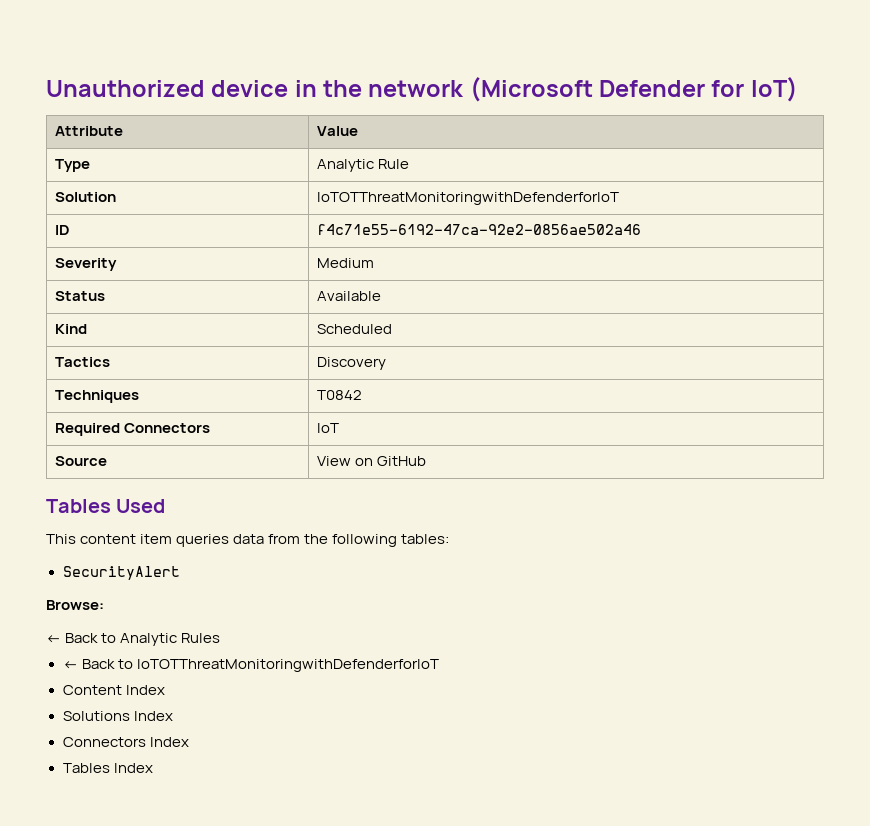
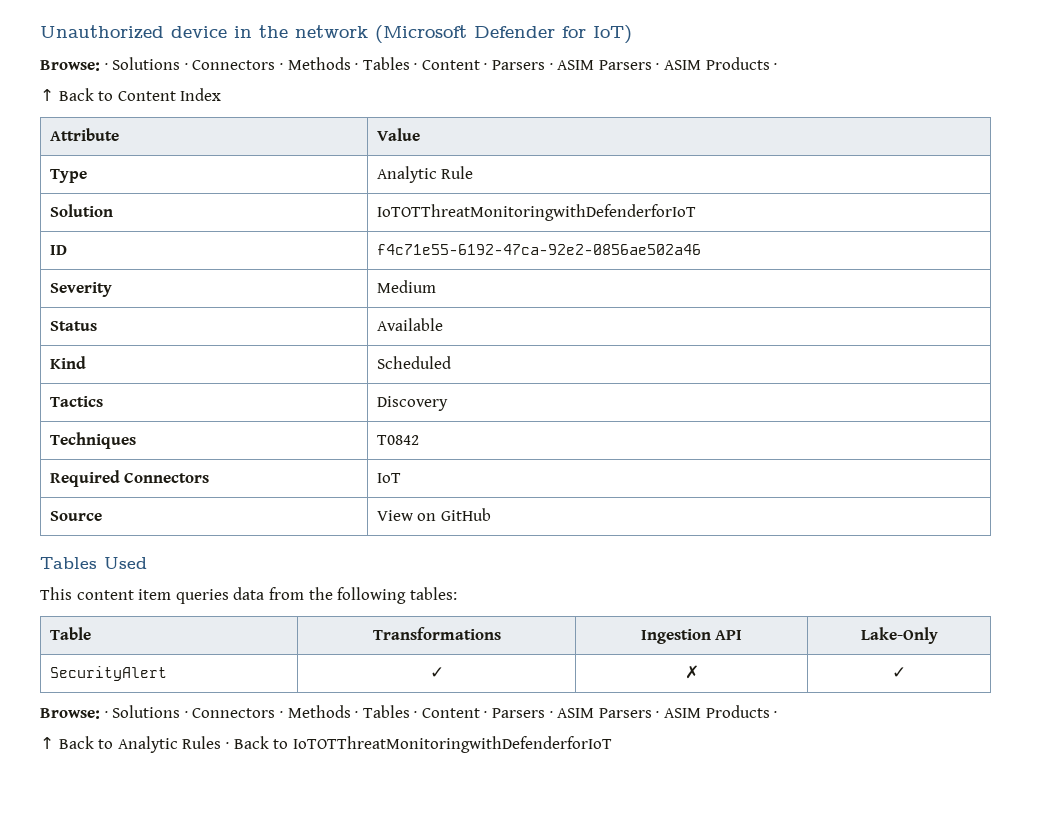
(798, 89) none -> [40,57,778,71] [40,88,222,101] // Browse: · Solutions · Connectors · Methods · Tables · Content · Parsers · ASIM Parsers · ASIM Products · // ↑ Back to Content Index
[62,566,180,580] [46,600,104,610] [46,635,61,643] // SecurityAlert // Browse: // ← -> [49,627,91,640] [372,627,501,640] [640,629,743,644] [860,627,938,644] [49,666,167,681] [429,667,444,678] [684,665,699,679] [892,667,906,678] [40,705,778,719] [40,737,54,749] // Table | Transformations | Ingestion API | Lake-Only // SecurityAlert | ✓ | ✗ | ✓ // Browse: · Solutions · Connectors · Methods · Tables · Content · Parsers · ASIM Parsers · ASIM Products · // ↑
[62,661,78,669] // ← -> [225,742,229,749] ·
[62,685,165,695] [62,711,173,721] [62,737,189,747] [62,763,153,773] // Content Index // Solutions Index // Connectors Index // Tables Index -> (612, 744) none

